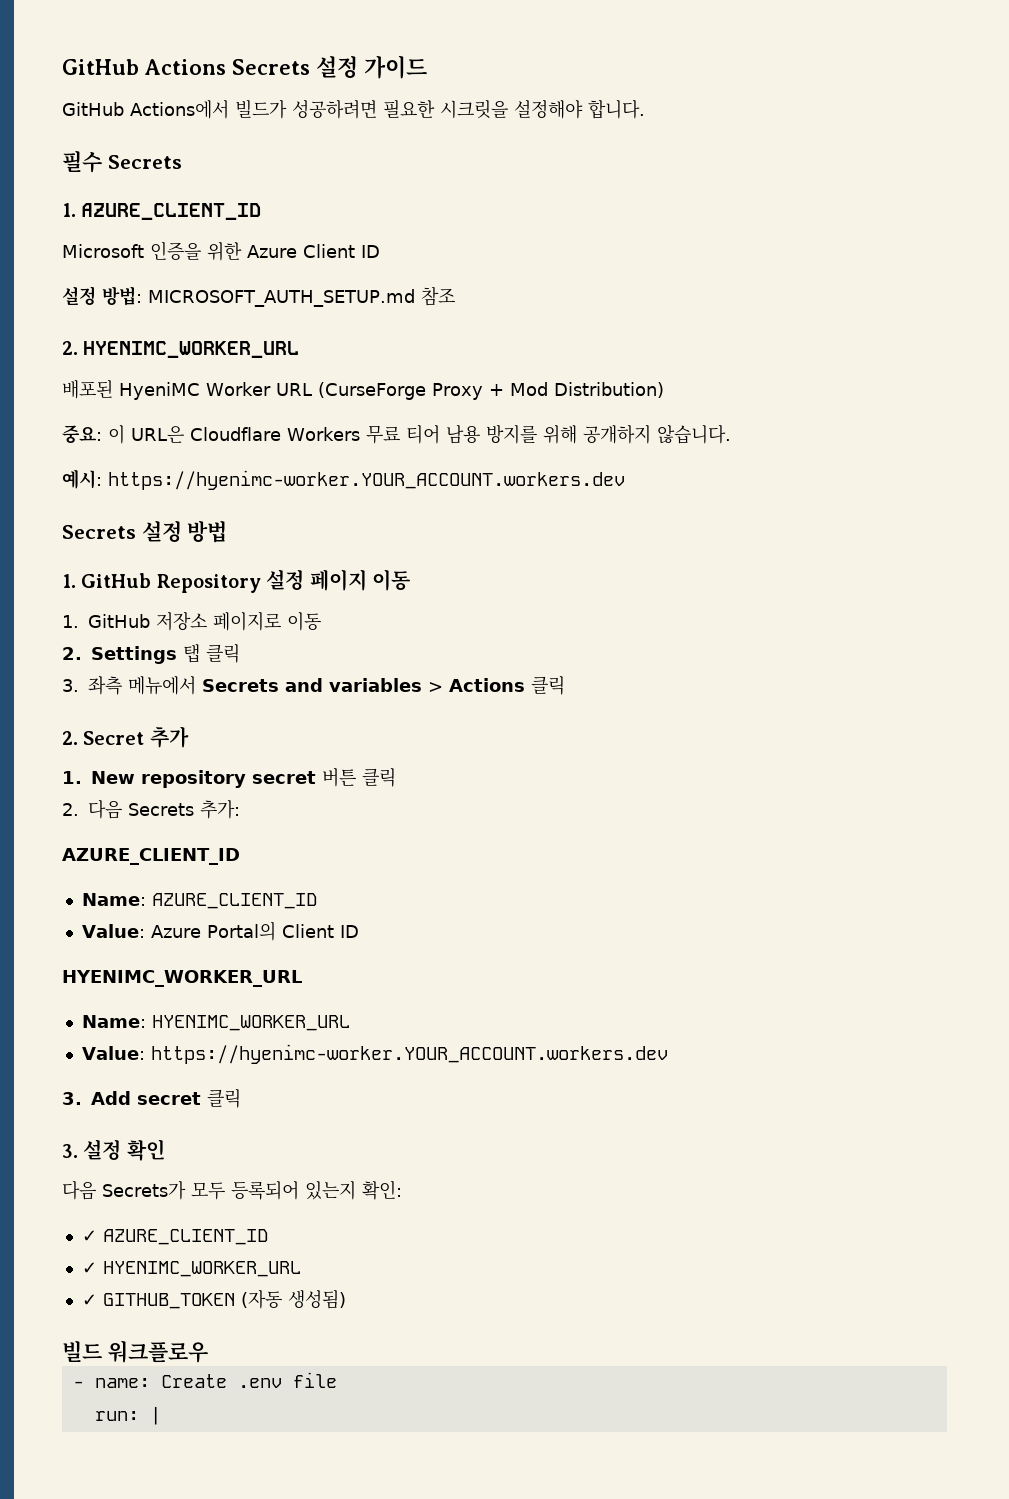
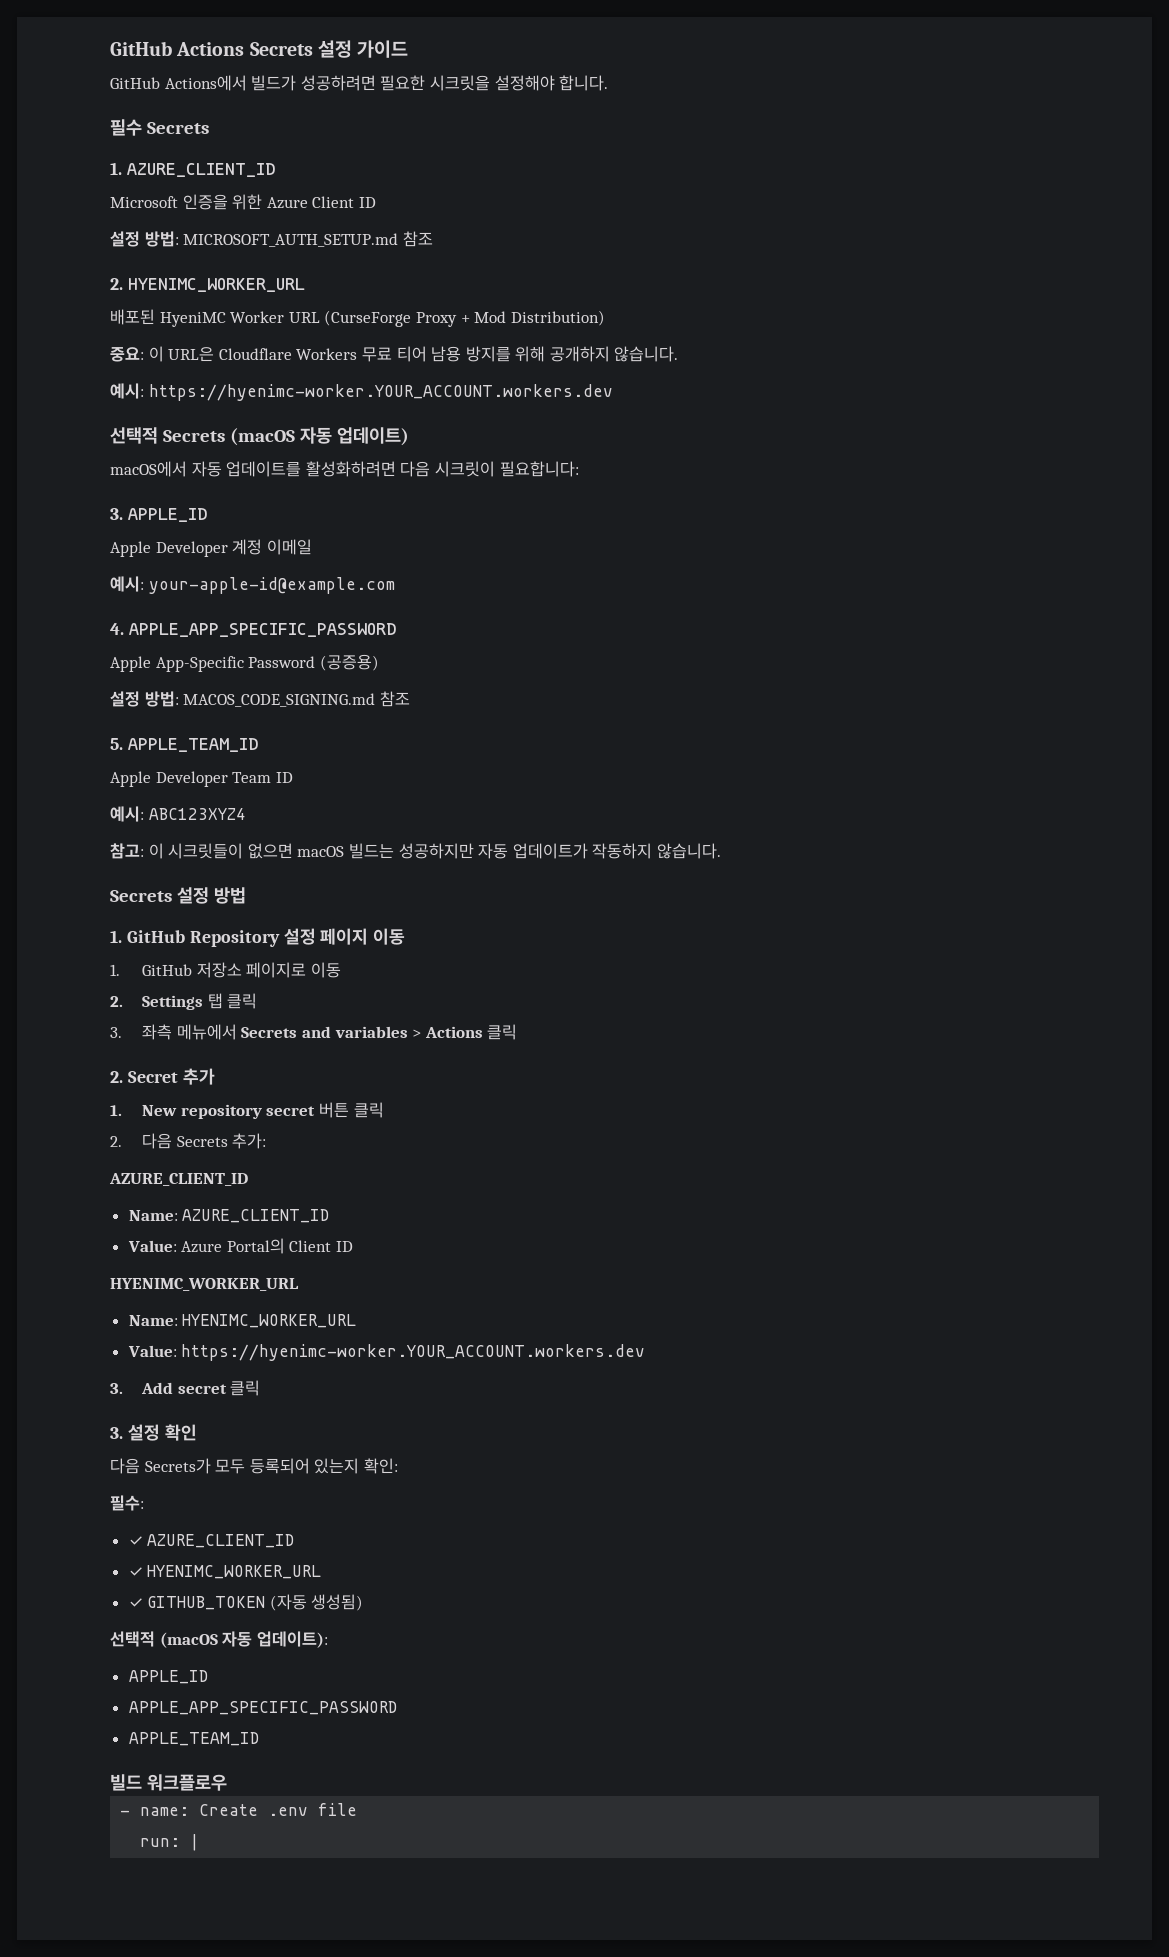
(625, 480) none -> [110,427,409,446] [110,461,579,477] [110,508,208,522] [110,539,312,557] [110,576,395,594] [110,623,397,637] [110,654,379,672] [110,691,410,707] [110,738,259,752] [110,771,293,787] [110,806,246,822] [110,843,721,859] // 선택적 Secrets (macOS 자동 업데이트) // macOS에서 자동 업데이트를 활성화하려면 다음 시크릿이 필요합니다: // 3. APPLE_ID // Apple Developer 계정 이메일 // 예시: your-apple-id@example.com // 4. APPLE_APP_SPECIFIC_PASSWORD // Apple App-Specific Password (공증용) // 설정 방법: MACOS_CODE_SIGNING.md 참조 // 5. APPLE_TEAM_ID // Apple Developer Team ID // 예시: ABC123XYZ4 // 참고: 이 시크릿들이 없으면 macOS 빌드는 성공하지만 자동 업데이트가 작동하지 않습니다.
(402, 1190) none -> [110,1495,144,1511] // 필수:
(346, 1299) none -> [110,1631,328,1648] [128,1670,208,1684] [128,1701,397,1715] [128,1732,259,1746] // 선택적 (macOS 자동 업데이트): // APPLE_ID // APPLE_APP_SPECIFIC_PASSWORD // APPLE_TEAM_ID

